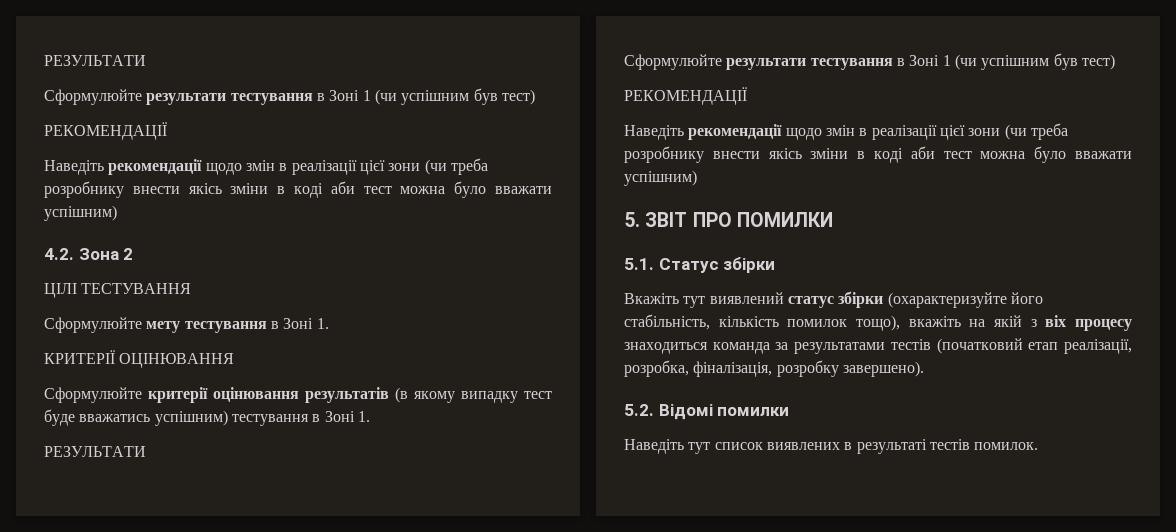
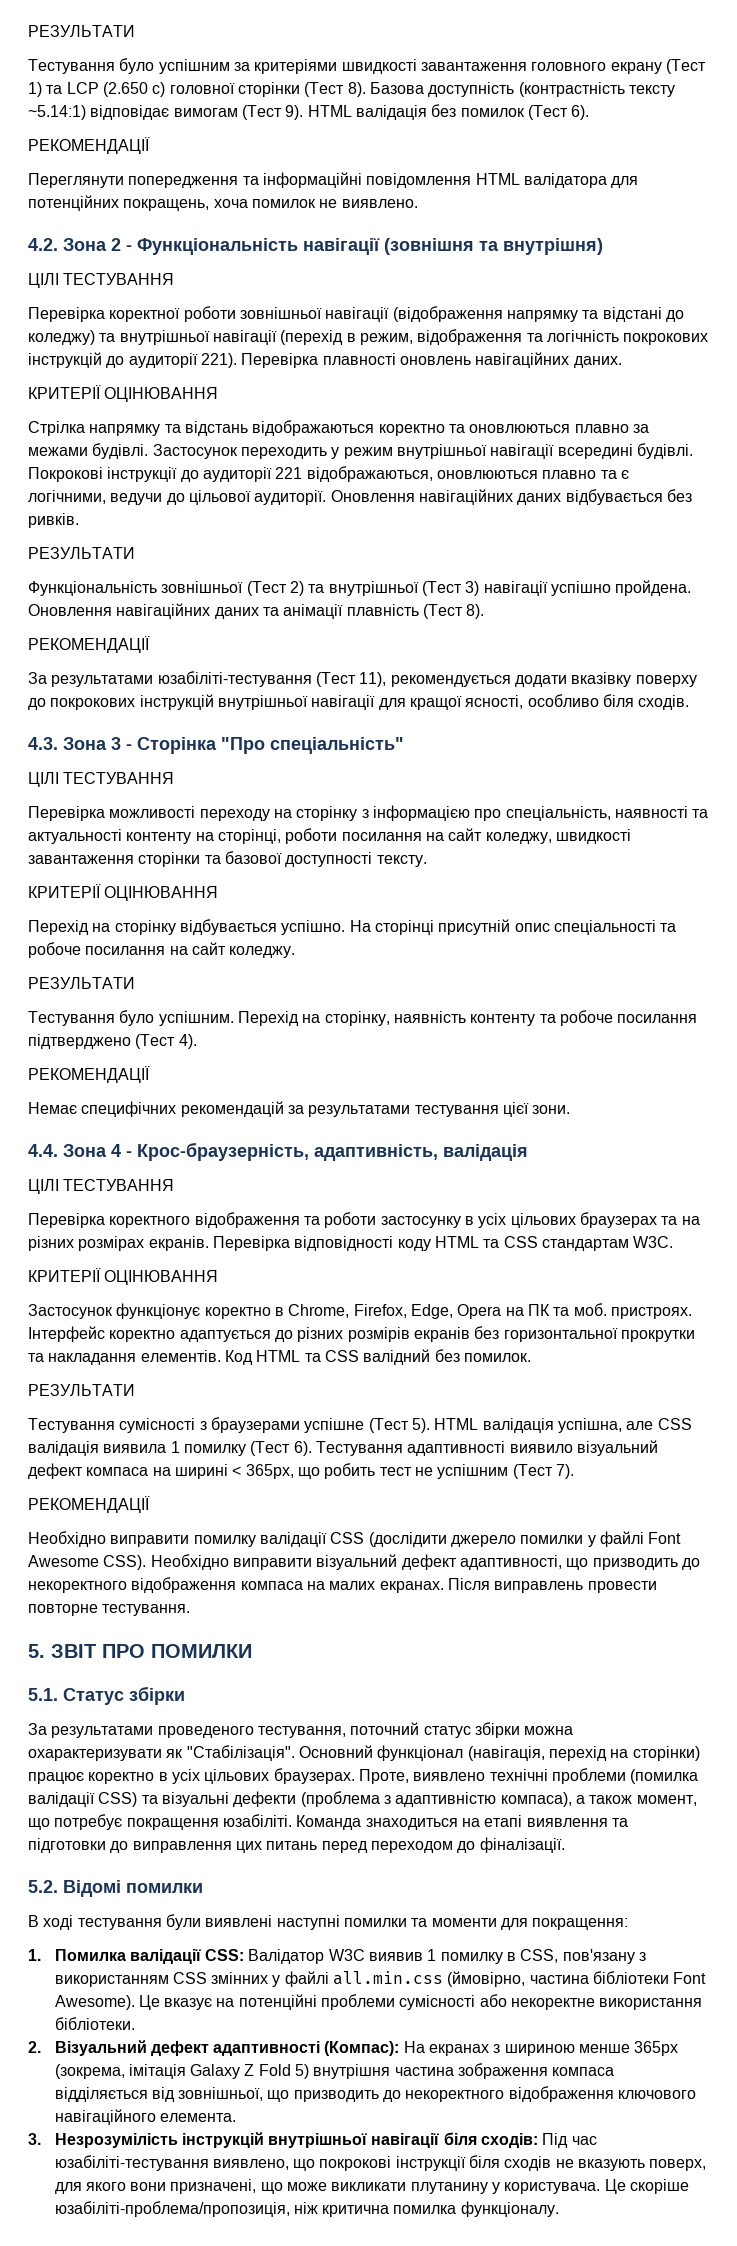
[44,55,146,66] [44,88,535,105] [44,122,167,140] [44,158,488,175] [44,181,553,198] [44,205,117,221] [44,248,134,260] [44,283,192,298] [44,317,329,333] [44,350,235,368] [44,387,552,403] [44,409,370,426] [44,446,146,457] [624,53,1115,70] [624,87,747,105] [624,123,1068,140] [624,146,1132,163] [624,170,697,186] РЕЗУЛЬТАТИ // Сформулюйте результати тестування в Зоні 1 (чи успішним був тест) // РЕКОМЕНДАЦІЇ // Наведіть рекомендації щодо змін в реалізації цієї зони (чи треба розробнику внести якісь зміни в коді аби тест можна було вважати успішним) // 4.2. Зона 2 // ЦІЛІ ТЕСТУВАННЯ // Сформулюйте мету тестування в Зоні 1. // КРИТЕРІЇ ОЦІНЮВАННЯ // Сформулюйте критерії оцінювання результатів (в якому випадку тест буде вважатись успішним) тестування в Зоні 1. // РЕЗУЛЬТАТИ // Сформулюйте результати тестування в Зоні 1 (чи успішним був тест) // РЕКОМЕНДАЦІЇ // Наведіть рекомендації щодо змін в реалізації цієї зони (чи треба розробнику внести якісь зміни в коді аби тест можна було вважати успішним) -> [28,25,135,37] [28,58,706,74] [28,82,675,97] [28,104,590,120] [28,137,150,154] [28,172,639,188] [28,195,418,211] [28,238,603,255] [28,273,175,288] [28,306,684,322] [28,329,709,345] [28,352,622,368] [28,385,219,402] [28,420,649,436] [28,443,693,459] [28,466,629,482] [28,489,692,505] [28,513,79,528] [28,547,135,559] [28,580,692,596] [28,603,485,619] [28,636,150,653] [28,671,697,687] [28,694,690,710] [28,737,404,754] [28,772,175,787] [28,805,709,821] [28,828,631,844] [28,851,427,867] [28,884,219,901] [28,919,677,935] [28,942,296,958] [28,977,135,989] [28,1010,698,1026] [28,1034,197,1049] [28,1066,150,1083] [28,1101,571,1117] [28,1142,528,1161] [28,1179,175,1194] [28,1212,700,1228] [28,1236,674,1251] [28,1268,219,1285] [28,1303,692,1319] [28,1326,695,1342] [28,1349,531,1365] [28,1384,135,1396] [28,1417,692,1433] [28,1440,658,1456] [28,1463,574,1479] [28,1496,150,1513] [28,1531,682,1547] [28,1554,700,1570] [28,1577,657,1593] [28,1604,191,1616] РЕЗУЛЬТАТИ // Тестування було успішним за критеріями швидкості завантаження головного екрану (Тест 1) та LCP (2.650 с) головної сторінки (Тест 8). Базова доступність (контрастність тексту ~5.14:1) відповідає вимогам (Тест 9). HTML валідація без помилок (Тест 6). // РЕКОМЕНДАЦІЇ // Переглянути попередження та інформаційні повідомлення HTML валідатора для потенційних покращень, хоча помилок не виявлено. // 4.2. Зона 2 - Функціональність навігації (зовнішня та внутрішня) // ЦІЛІ ТЕСТУВАННЯ // Перевірка коректної роботи зовнішньої навігації (відображення напрямку та відстані до коледжу) та внутрішньої навігації (перехід в режим, відображення та логічність покрокових інструкцій до аудиторії 221). Перевірка плавності оновлень навігаційних даних. // КРИТЕРІЇ ОЦІНЮВАННЯ // Стрілка напрямку та відстань відображаються коректно та оновлюються плавно за межами будівлі. Застосунок переходить у режим внутрішньої навігації всередині будівлі. Покрокові інструкції до аудиторії 221 відображаються, оновлюються плавно та є логічними, ведучи до цільової аудиторії. Оновлення навігаційних даних відбувається без ривків. // РЕЗУЛЬТАТИ // Функціональність зовнішньої (Тест 2) та внутрішньої (Тест 3) навігації успішно пройдена. Оновлення навігаційних даних та анімації плавність (Тест 8). // РЕКОМЕНДАЦІЇ // За результатами юзабіліті-тестування (Тест 11), рекомендується додати вказівку поверху до покрокових інструкцій внутрішньої навігації для кращої ясності, особливо біля сходів. // 4.3. Зона 3 - Сторінка "Про спеціальність" // ЦІЛІ ТЕСТУВАННЯ // Перевірка можливості переходу на сторінку з інформацією про спеціальність, наявності та актуальності контенту на сторінці, роботи посилання на сайт коледжу, швидкості завантаження сторінки та базової доступності тексту. // КРИТЕРІЇ ОЦІНЮВАННЯ // Перехід на сторінку відбувається успішно. На сторінці присутній опис спеціальності та робоче посилання на сайт коледжу. // РЕЗУЛЬТАТИ // Тестування було успішним. Перехід на сторінку, наявність контенту та робоче посилання підтверджено (Тест 4). // РЕКОМЕНДАЦІЇ // Немає специфічних рекомендацій за результатами тестування цієї зони. // 4.4. Зона 4 - Крос-браузерність, адаптивність, валідація // ЦІЛІ ТЕСТУВАННЯ // Перевірка коректного відображення та роботи застосунку в усіх цільових браузерах та на різних розмірах екранів. Перевірка відповідності коду HTML та CSS стандартам W3C. // КРИТЕРІЇ ОЦІНЮВАННЯ // Застосунок функціонує коректно в Chrome, Firefox, Edge, Opera на ПК та моб. пристроях. Інтерфейс коректно адаптується до різних розмірів екранів без горизонтальної прокрутки та накладання елементів. Код HTML та CSS валідний без помилок. // РЕЗУЛЬТАТИ // Тестування сумісності з браузерами успішне (Тест 5). HTML валідація успішна, але CSS валідація виявила 1 помилку (Тест 6). Тестування адаптивності виявило візуальний дефект компаса на ширині < 365px, що робить тест не успішним (Тест 7). // РЕКОМЕНДАЦІЇ // Необхідно виправити помилку валідації CSS (дослідити джерело помилки у файлі Font Awesome CSS). Необхідно виправити візуальний дефект адаптивності, що призводить до некоректного відображення компаса на малих екранах. Після виправлень провести повторне тестування.
[624,291,1043,308] [624,314,1132,331] [624,338,1132,354] [624,360,924,377] [624,404,790,420] [624,439,1039,454] Вкажіть тут виявлений статус збірки (охарактеризуйте його стабільність, кількість помилок тощо), вкажіть на якій з віх процесу знаходиться команда за результатами тестів (початковий етап реалізації, розробка, фіналізація, розробку завершено). // 5.2. Відомі помилки // Наведіть тут список виявлених в результаті тестів помилок. -> [28,1722,574,1738] [28,1745,700,1761] [28,1768,699,1784] [28,1791,697,1807] [28,1814,628,1830] [28,1837,565,1853] [28,1880,203,1897] [28,1914,629,1930] [28,1949,647,1964] [54,1971,707,1987] [54,1994,703,2010] [54,2017,135,2030] [28,2040,679,2056] [54,2063,615,2079] [54,2086,697,2102] [54,2109,236,2125] [28,2132,597,2148] [54,2155,707,2171] [54,2179,690,2194] [54,2201,559,2217] За результатами проведеного тестування, поточний статус збірки можна охарактеризувати як "Стабілізація". Основний функціонал (навігація, перехід на сторінки) працює коректно в усіх цільових браузерах. Проте, виявлено технічні проблеми (помилка валідації CSS) та візуальні дефекти (проблема з адаптивністю компаса), а також момент, що потребує покращення юзабіліті. Команда знаходиться на етапі виявлення та підготовки до виправлення цих питань перед переходом до фіналізації. // 5.2. Відомі помилки // В ході тестування були виявлені наступні помилки та моменти для покращення: // 1. Помилка валідації CSS: Валідатор W3C виявив 1 помилку в CSS, пов'язану з використанням CSS змінних у файлі all.min.css (ймовірно, частина бібліотеки Font Awesome). Це вказує на потенційні проблеми сумісності або некоректне використання бібліотеки. // 2. Візуальний дефект адаптивності (Компас): На екранах з шириною менше 365px (зокрема, імітація Galaxy Z Fold 5) внутрішня частина зображення компаса відділяється від зовнішньої, що призводить до некоректного відображення ключового навігаційного елемента. // 3. Незрозумілість інструкцій внутрішньої навігації біля сходів: Під час юзабіліті-тестування виявлено, що покрокові інструкції біля сходів не вказують поверх, для якого вони призначені, що може викликати плутанину у користувача. Це скоріше юзабіліті-проблема/пропозиція, ніж критична помилка функціоналу.

